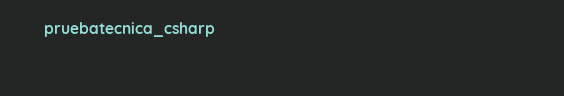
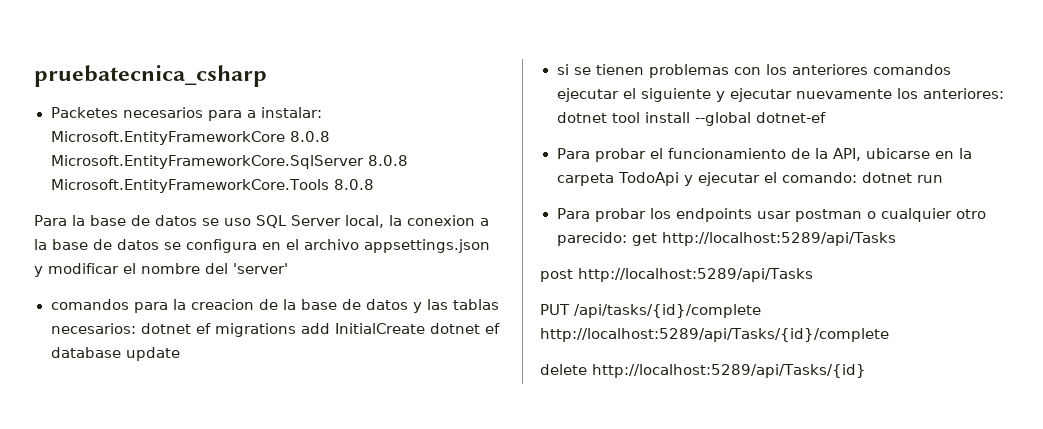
(215, 29) none -> [50,107,322,121] [50,131,331,145] [50,155,409,169] [50,179,375,193] [34,215,489,228] [34,239,490,253] [34,263,288,277] [50,299,499,313] [50,323,500,337] [50,347,180,361] [556,64,951,78] [556,88,1004,102] [556,112,826,126] [556,148,972,162] [556,172,944,186] [556,208,986,222] [556,232,897,246] [540,268,813,282] [540,304,761,318] [540,328,889,342] [540,364,866,378] // Packetes necesarios para a instalar: Microsoft.EntityFrameworkCore 8.0.8 Microsoft.EntityFrameworkCore.SqlServer 8.0.8 Microsoft.EntityFrameworkCore.Tools 8.0.8 // Para la base de datos se uso SQL Server local, la conexion a la base de datos se configura en el archivo appsettings.json y modificar el nombre del 'server' // comandos para la creacion de la base de datos y las tablas necesarios: dotnet ef migrations add InitialCreate dotnet ef database update // si se tienen problemas con los anteriores comandos ejecutar el siguiente y ejecutar nuevamente los anteriores: dotnet tool install --global dotnet-ef // Para probar el funcionamiento de la API, ubicarse en la carpeta TodoApi y ejecutar el comando: dotnet run // Para probar los endpoints usar postman o cualquier otro parecido: get http://localhost:5289/api/Tasks // post http://localhost:5289/api/Tasks // PUT /api/tasks/{id}/complete http://localhost:5289/api/Tasks/{id}/complete // delete http://localhost:5289/api/Tasks/{id}

